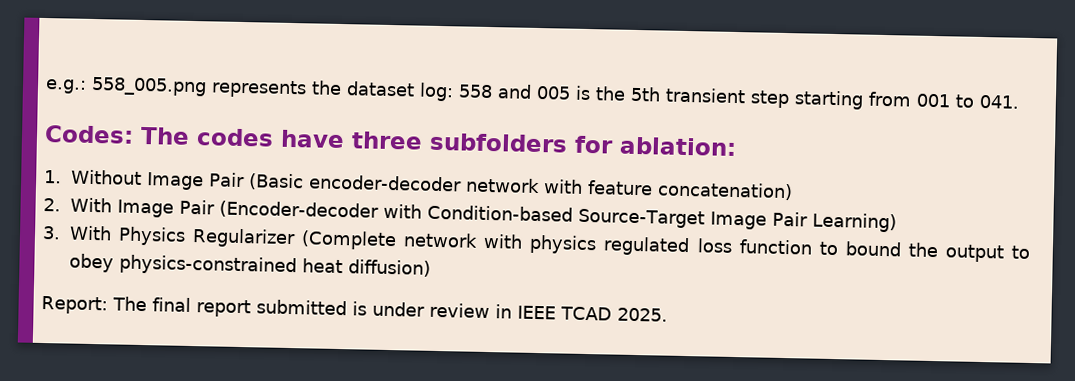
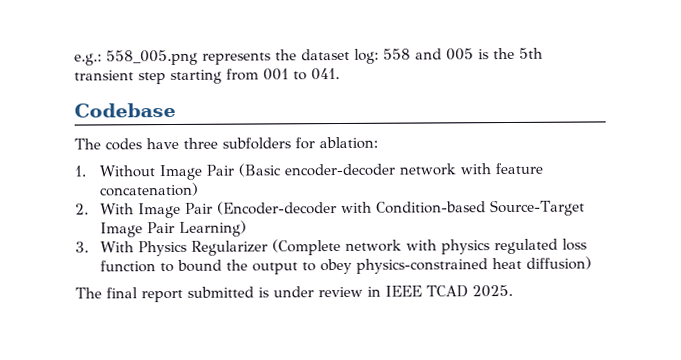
[44,125,134,144] Codes: -> [74,102,176,118] Codebase //
[41,295,108,315] Report: -> (592, 263) none

